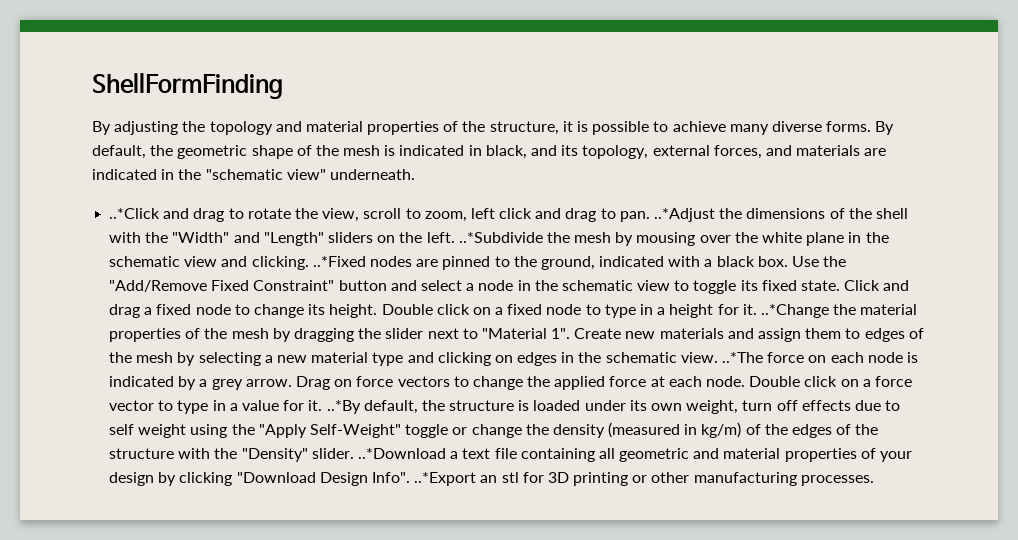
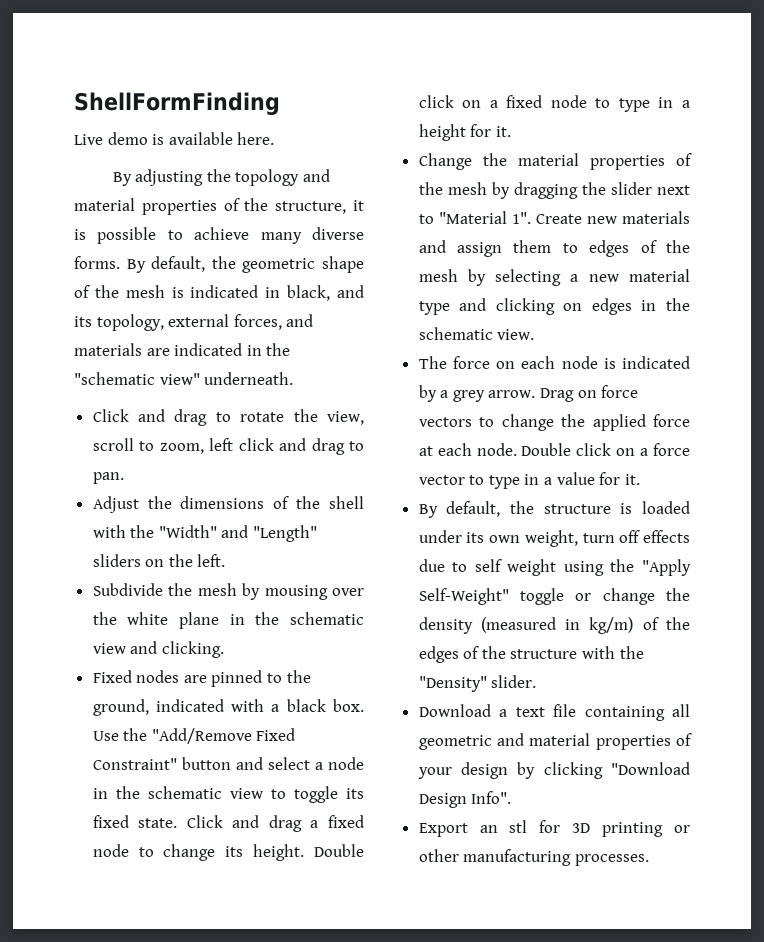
(283, 86) none -> [74,132,275,145] // Live demo is available here.
[109,208,161,219] ..*Click -> [92,409,129,422] Click
[654,208,716,222] ..*Adjust -> [92,496,139,513] // Adjust
[458,232,543,243] ..*Subdivide -> [92,583,163,596] // Subdivide
[312,256,366,267] ..*Fixed -> [92,670,132,683] // Fixed
[760,304,829,318] ..*Change -> [418,153,472,170] // Change
[722,352,764,363] ..*The -> [418,356,447,369] // The
[326,400,361,414] ..*By -> [418,504,438,518] // By
[357,448,446,459] ..*Download -> [418,704,491,717] // Download
[414,472,477,486] ..*Export -> [418,823,468,837] // Export

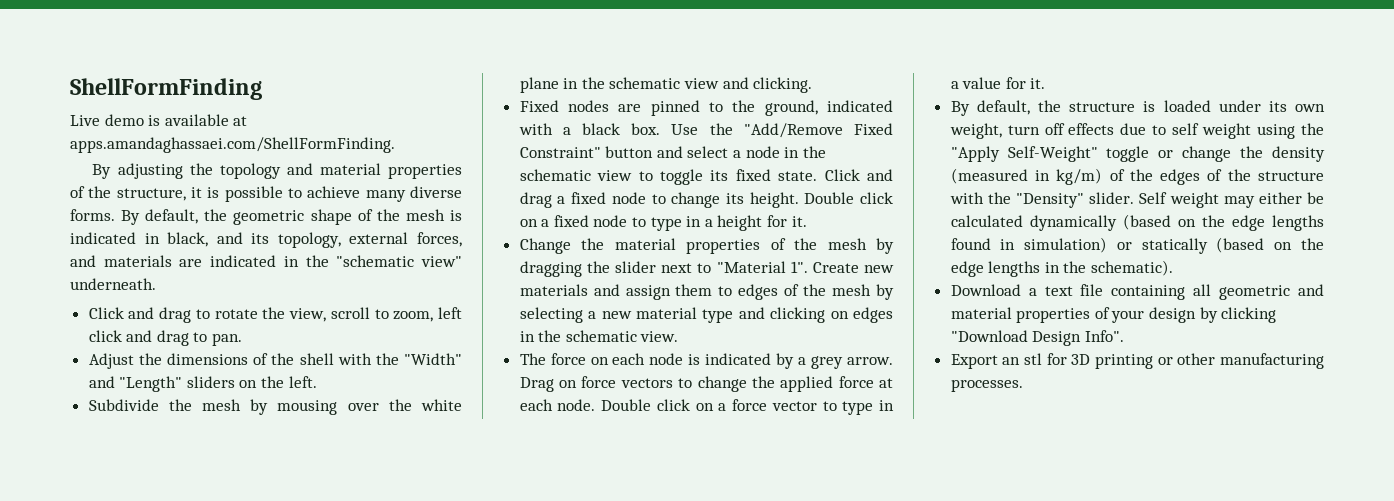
[237,132,275,145] here. -> [233,116,248,126] [70,137,395,153] at apps.amandaghassaei.com/ShellFormFinding.
(537, 681) none -> [1139,192,1324,208] [950,214,1324,231] [950,237,1324,254] [950,260,1174,277] Self weight may either be calculated dynamically (based on the edge lengths found in simulation) or statically (based on the edge lengths in the schematic).

